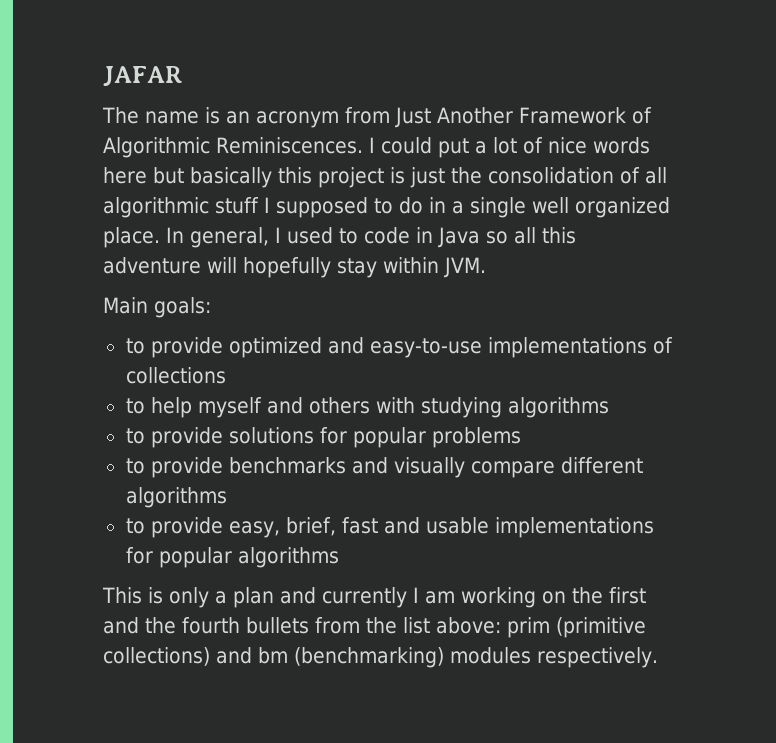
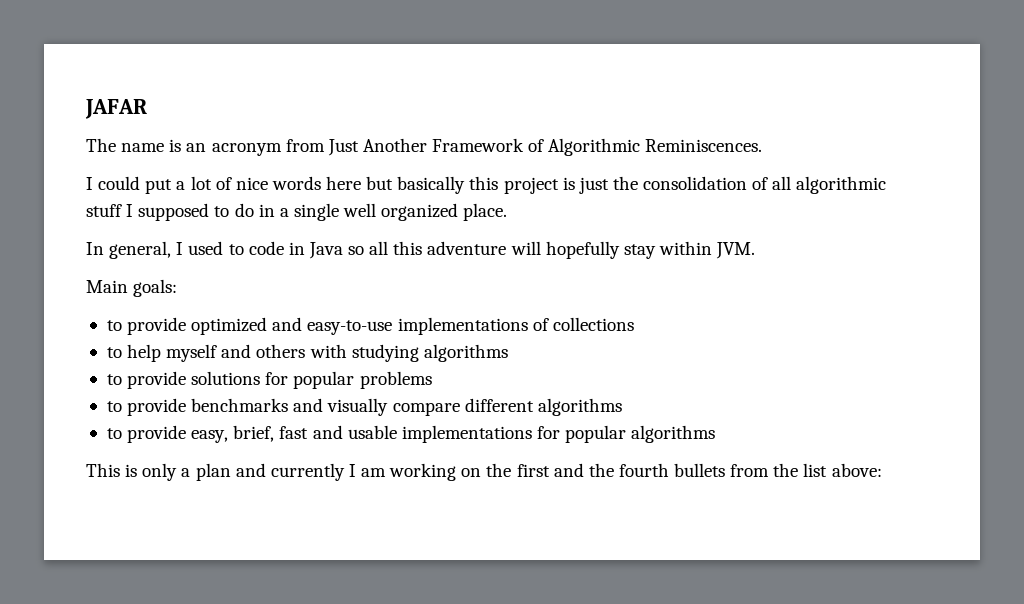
(363, 145) none -> (763, 145) //
(160, 237) none -> (508, 212) //
[507,617,646,638] [103,647,658,668] prim (primitive collections) and bm (benchmarking) modules respectively. -> (882, 470) none

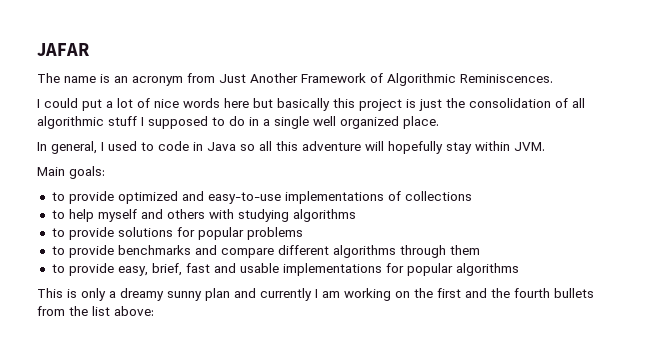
[327,398,389,416] visually -> (217, 250) none
(622, 407) none -> [399,245,480,258] through them
(191, 472) none -> [120,288,202,301] dreamy sunny

